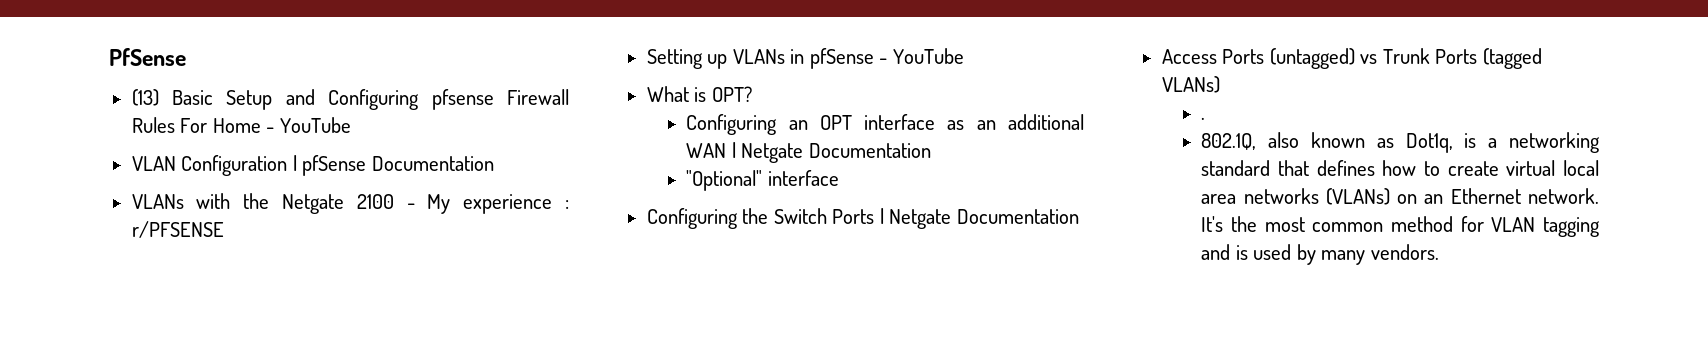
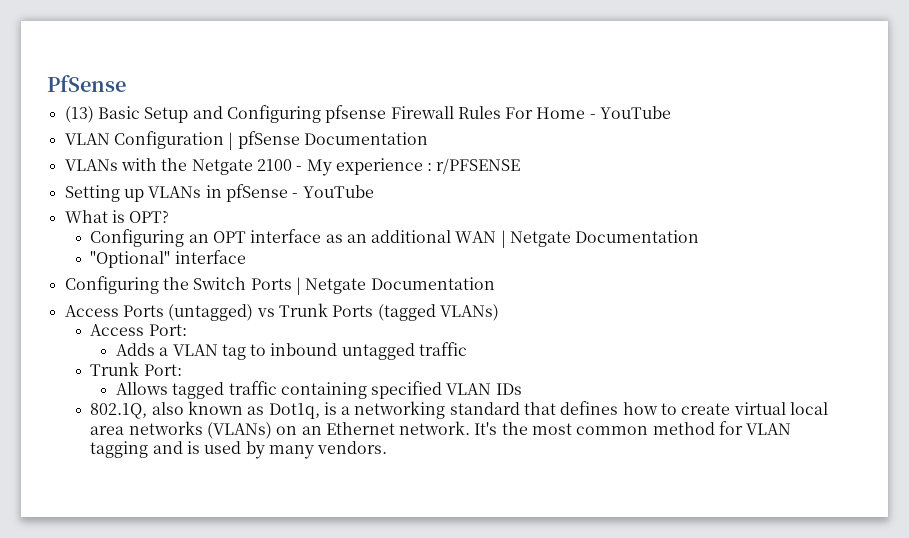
[1201,117,1206,120] . -> [90,324,187,336] [115,342,468,360] [90,362,182,376] [115,381,522,399] Access Port: // Adds a VLAN tag to inbound untagged traffic // Trunk Port: // Allows tagged traffic containing specified VLAN IDs

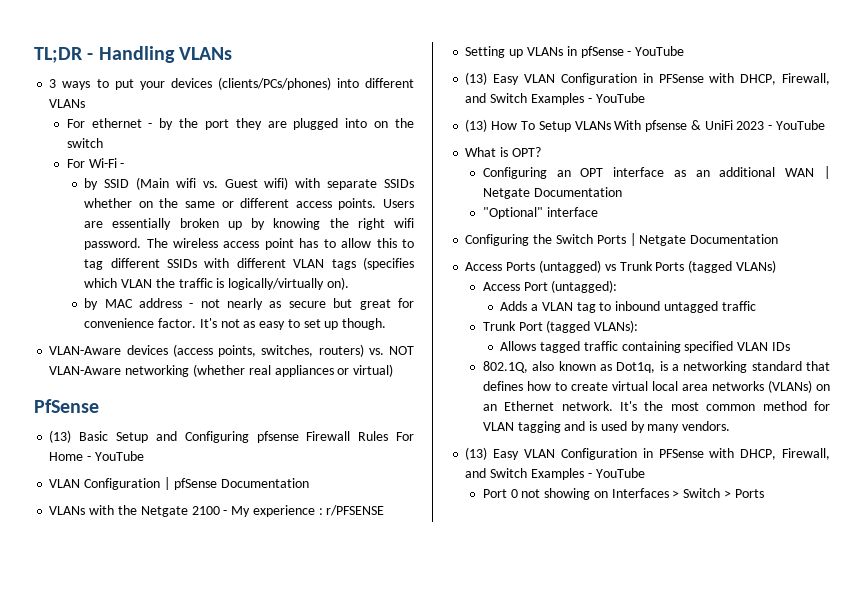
(47, 83) none -> [34,46,232,63] [49,77,414,90] [49,99,86,108] [66,118,415,130] [66,138,103,148] [66,158,125,168] [84,177,415,190] [84,198,414,210] [84,218,415,230] [84,238,414,250] [84,257,414,270] [84,277,349,290] [84,298,414,310] [84,318,387,330] [49,344,414,357] [49,364,394,377] TL;DR - Handling VLANs // 3 ways to put your devices (clients/PCs/phones) into different VLANs // For ethernet - by the port they are plugged into on the switch // For Wi-Fi - // by SSID (Main wifi vs. Guest wifi) with separate SSIDs whether on the same or different access points. Users are essentially broken up by knowing the right wifi password. The wireless access point has to allow this to tag different SSIDs with different VLAN tags (specifies which VLAN the traffic is logically/virtually on). // by MAC address - not nearly as secure but great for convenience factor. It's not as easy to set up though. // VLAN-Aware devices (access points, switches, routers) vs. NOT VLAN-Aware networking (whether real appliances or virtual) //
(374, 191) none -> [465,72,830,85] [465,93,645,105] [465,119,825,132] // (13) Easy VLAN Configuration in PFSense with DHCP, Firewall, and Switch Examples - YouTube // (13) How To Setup VLANs With pfsense & UniFi 2023 - YouTube
[148,324,187,336] Port: -> [523,280,618,293] Port (untagged):
[143,364,182,376] Port: -> [518,320,639,333] Port (tagged VLANs):
(388, 447) none -> [465,447,830,460] [465,468,645,480] [482,488,764,500] // (13) Easy VLAN Configuration in PFSense with DHCP, Firewall, and Switch Examples - YouTube // Port 0 not showing on Interfaces > Switch > Ports

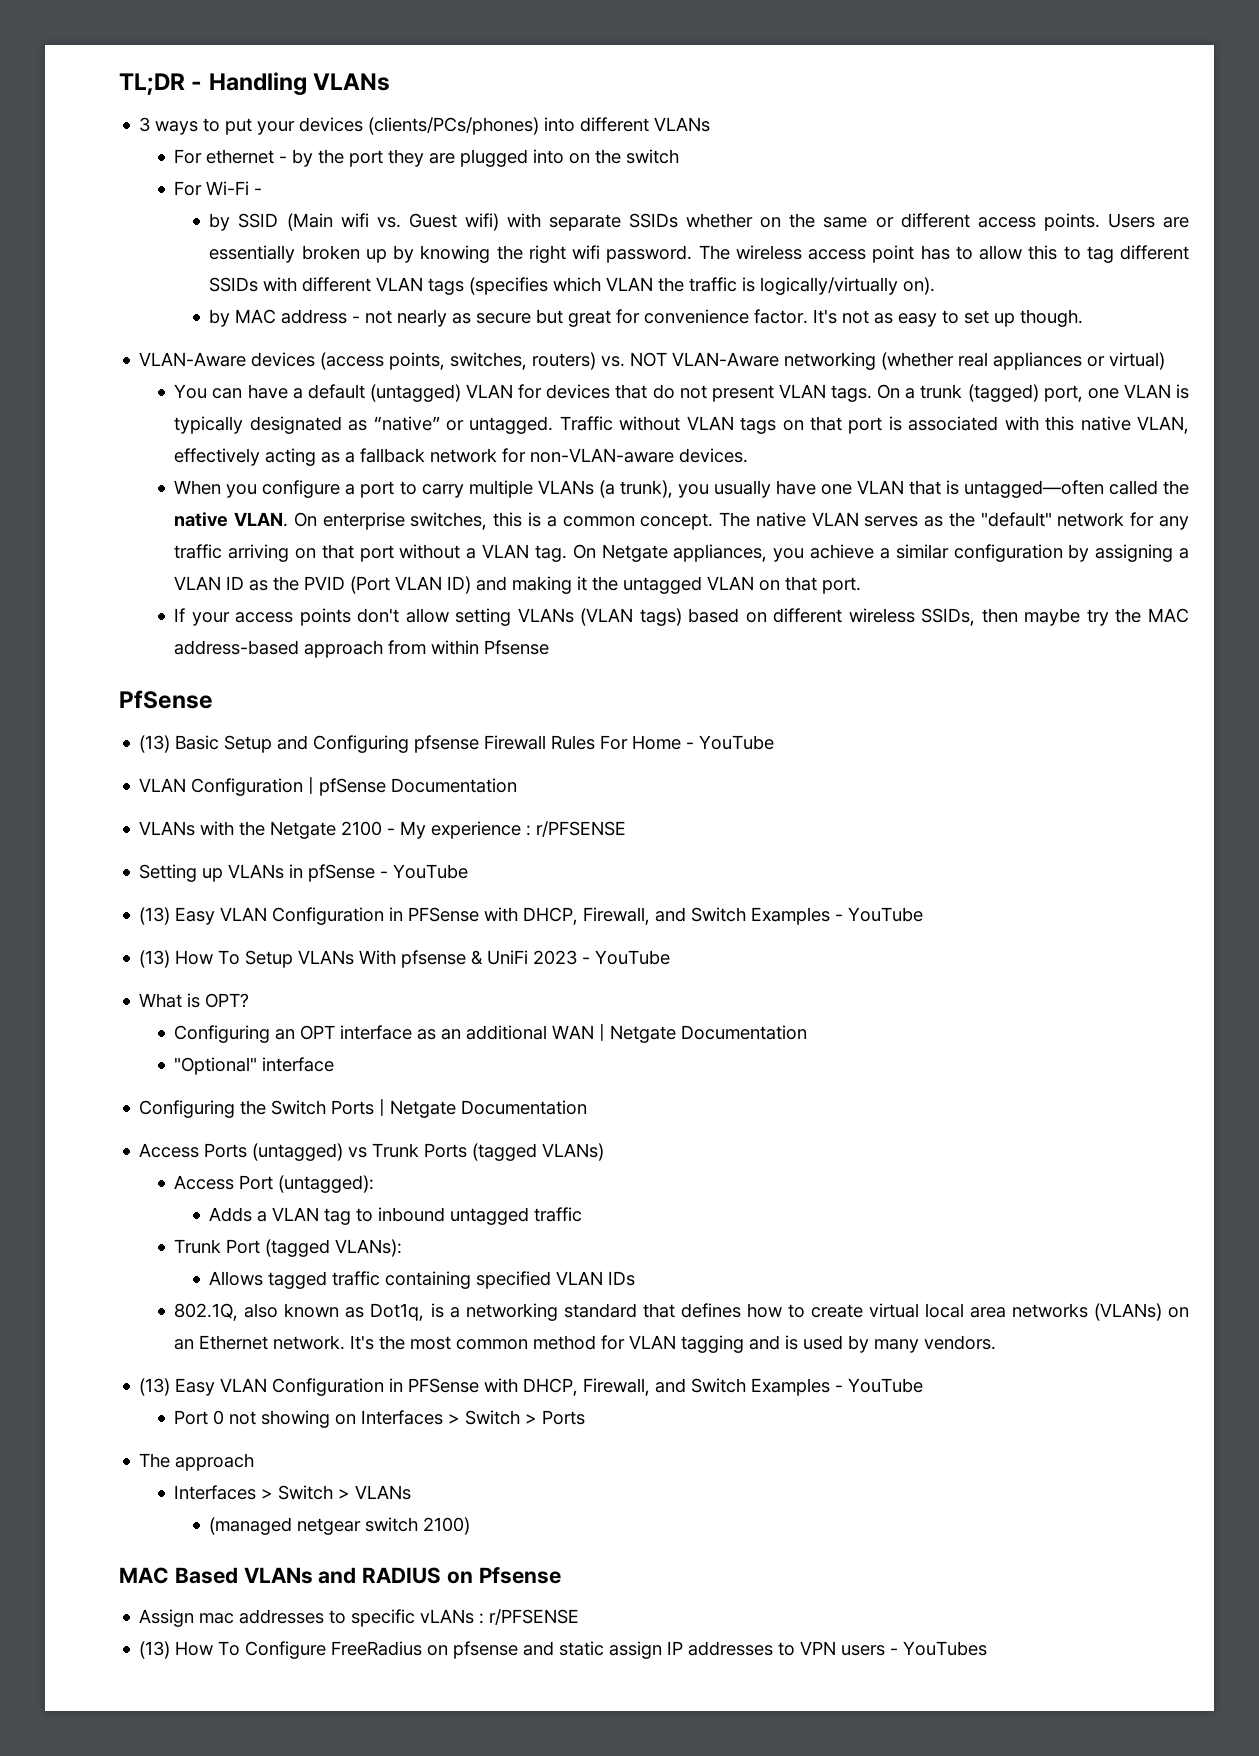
(394, 370) none -> [174,384,1190,402] [174,416,1190,434] [174,448,749,466] [174,480,1189,498] [174,512,1189,530] [174,544,1189,562] [174,576,862,594] [174,608,1190,626] [174,640,550,658] // You can have a default (untagged) VLAN for devices that do not present VLAN tags. On a trunk (tagged) port, one VLAN is typically designated as “native” or untagged. Traffic without VLAN tags on that port is associated with this native VLAN, effectively acting as a fallback network for non-VLAN-aware devices. // When you configure a port to carry multiple VLANs (a trunk), you usually have one VLAN that is untagged—often called the native VLAN. On enterprise switches, this is a common concept. The native VLAN serves as the "default" network for any traffic arriving on that port without a VLAN tag. On Netgate appliances, you achieve a similar configuration by assigning a VLAN ID as the PVID (Port VLAN ID) and making it the untagged VLAN on that port. // If your access points don't allow setting VLANs (VLAN tags) based on different wireless SSIDs, then maybe try the MAC address-based approach from within Pfsense
(764, 493) none -> [139,1453,255,1471] [174,1485,412,1500] [209,1517,471,1535] [119,1567,561,1584] [139,1609,580,1627] [139,1641,988,1659] // The approach // Interfaces > Switch > VLANs // (managed netgear switch 2100) // MAC Based VLANs and RADIUS on Pfsense // Assign mac addresses to specific vLANs : r/PFSENSE // (13) How To Configure FreeRadius on pfsense and static assign IP addresses to VPN users - YouTubes

